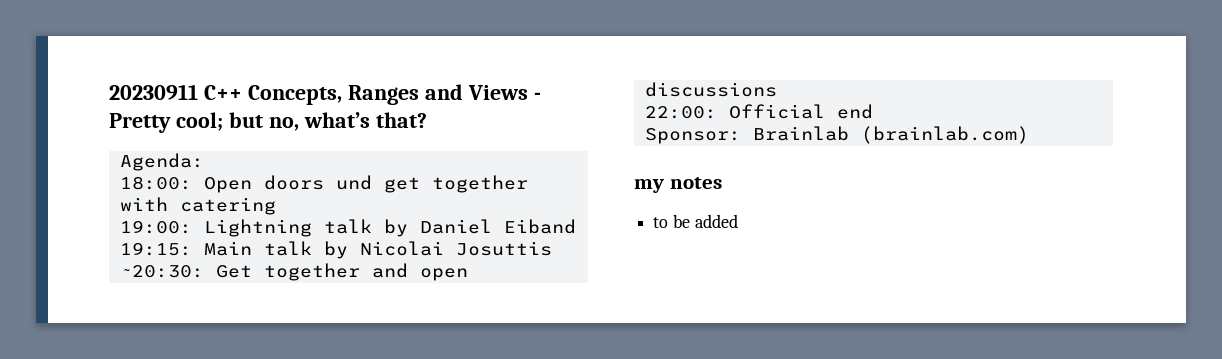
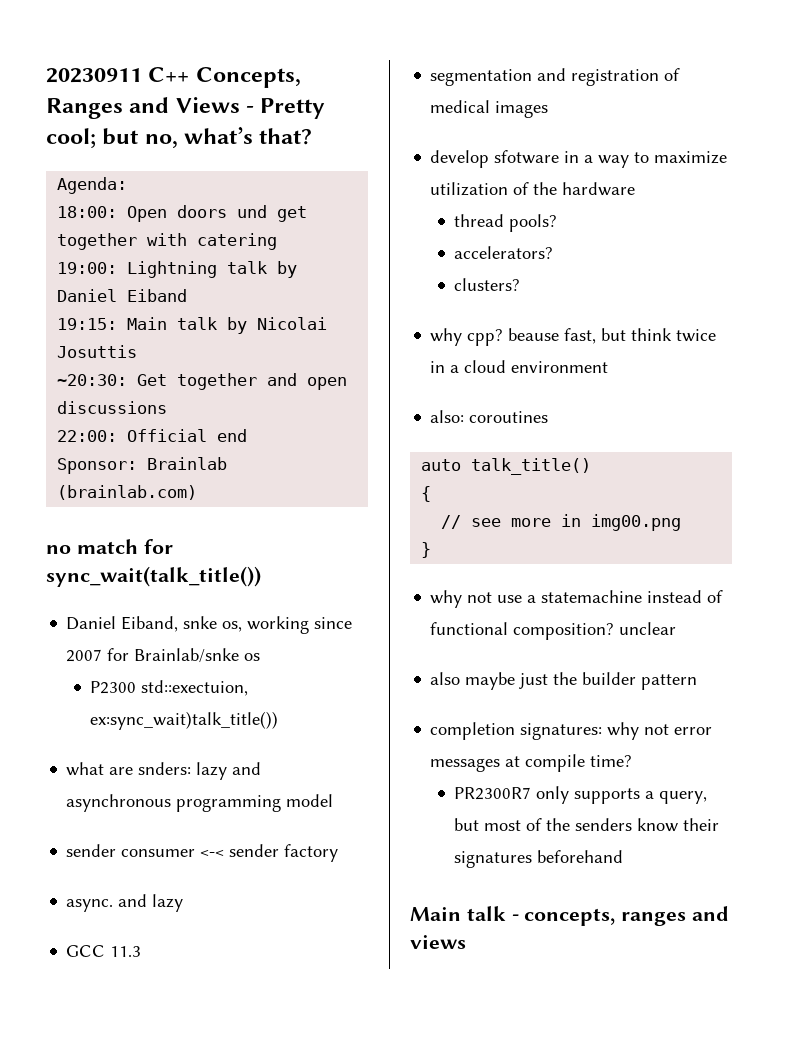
[634,177,722,193] [653,214,738,228] my notes // to be added -> [46,539,173,554] [46,566,261,587] [66,616,353,634] [66,648,261,663] [90,680,249,696] [90,711,279,730] [66,762,262,780] [66,794,334,812] [66,844,339,862] [66,894,184,912] [66,945,142,957] [430,68,681,86] [430,100,549,118] [430,150,728,168] [430,182,636,196] [454,214,558,232] [454,246,554,259] [454,278,521,291] [430,328,717,346] [430,360,609,373] [430,410,549,423] [421,458,592,475] [421,486,432,502] [441,514,682,531] [421,542,432,558] [430,590,724,608] [430,622,677,640] [430,672,698,690] [430,722,713,740] [430,754,633,772] [454,786,708,804] [454,818,720,832] [454,850,624,868] [410,906,730,926] [410,935,466,949] no match for sync_wait(talk_title()) // Daniel Eiband, snke os, working since 2007 for Brainlab/snke os // P2300 std::exectuion, ex:sync_wait)talk_title()) // what are snders: lazy and asynchronous programming model // sender consumer <-< sender factory // async. and lazy // GCC 11.3 // segmentation and registration of medical images // develop sfotware in a way to maximize utilization of the hardware // thread pools? // accelerators? // clusters? // why cpp? beause fast, but think twice in a cloud environment // also: coroutines // auto talk_title() // { // // see more in img00.png // } // why not use a statemachine instead of functional composition? unclear // also maybe just the builder pattern // completion signatures: why not error messages at compile time? // PR2300R7 only supports a query, but most of the senders know their signatures beforehand // Main talk - concepts, ranges and views

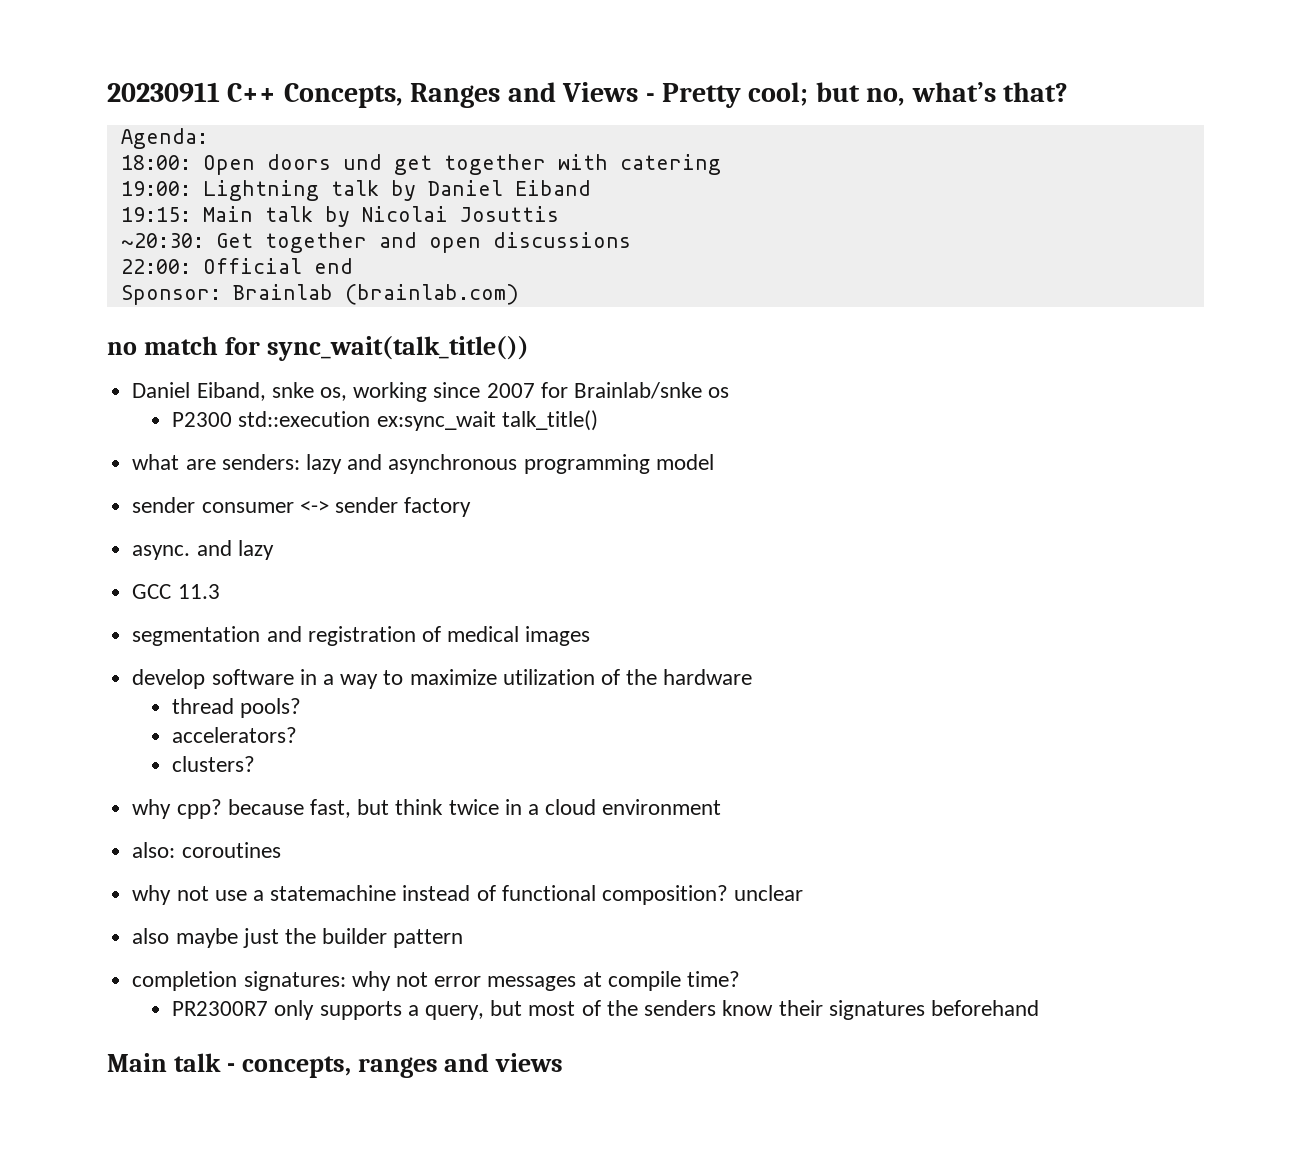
[141,680,249,696] [90,711,279,730] std::exectuion, ex:sync_wait)talk_title()) -> [238,410,598,431] std::execution ex:sync_wait talk_title()
[138,762,192,775] snders: -> [221,454,300,470] senders:
[200,849,225,857] <-< -> [299,500,329,513] <->
[494,150,560,164] sfotware -> [211,669,294,685] software
[508,328,560,341] beause -> [227,799,304,815] because
[421,458,592,475] [421,486,432,502] [441,514,682,531] [421,542,432,558] // auto talk_title() // { // // see more in img00.png // } -> (281, 850) none

